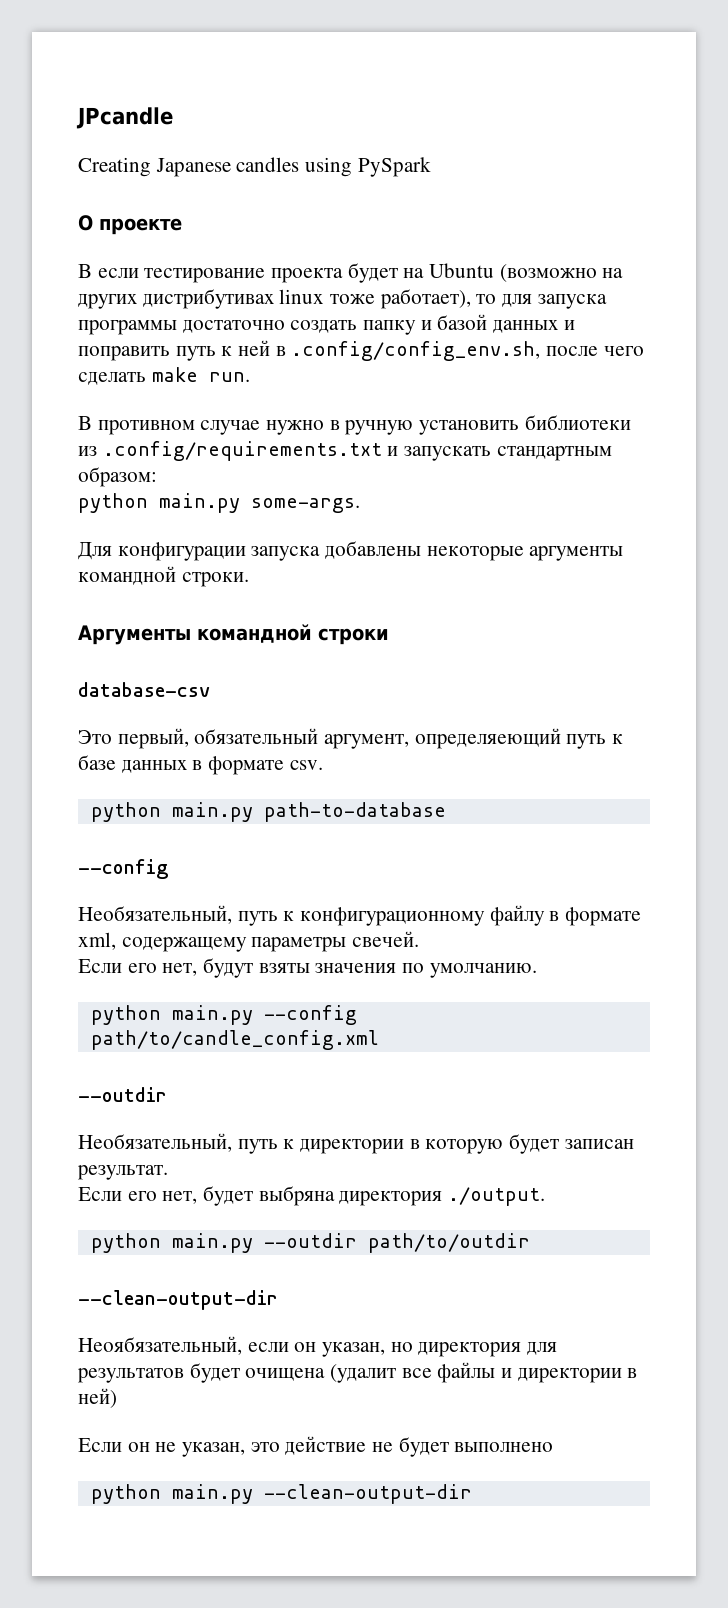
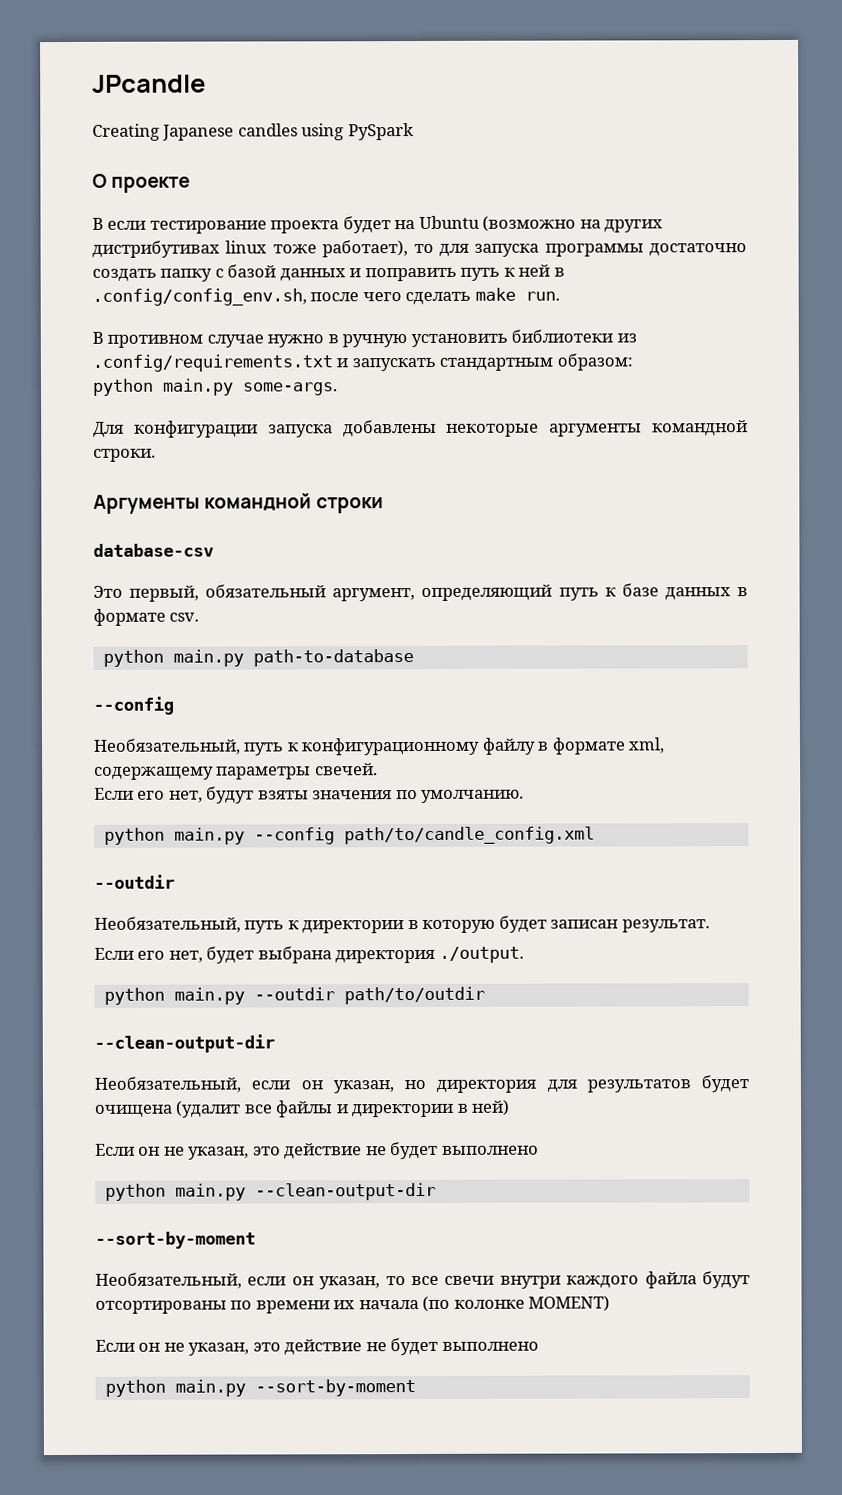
[420,320,432,330] и -> [214,268,224,278] с
[414,728,561,749] определяеющий -> [421,584,553,601] определяющий
[258,1186,335,1206] выбряна -> [257,946,332,964] выбрана
[78,1336,242,1355] Неоябязательный, -> [94,1076,241,1093] Необязательный,
(472, 1494) none -> [95,1231,256,1249] [95,1271,750,1290] [95,1295,611,1314] [95,1337,539,1356] [104,1379,416,1397] // --sort-by-moment // Необязательный, если он указан, то все свечи внутри каждого файла будут отсортированы по времени их начала (по колонке MOMENT) // Если он не указан, это действие не будет выполнено // python main.py --sort-by-moment

